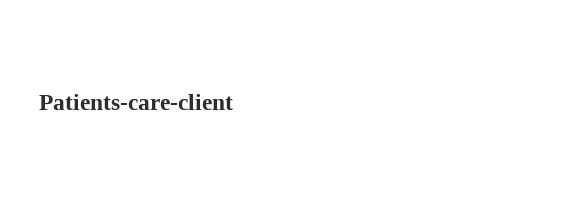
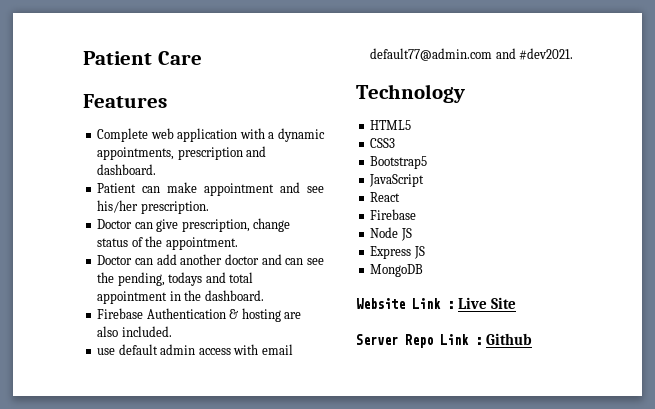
[39,94,233,110] Patients-care-client -> [83,51,202,65] [83,94,167,108] [97,128,325,142] [97,146,267,160] [97,164,157,175] [97,182,324,196] [97,200,209,214] [97,218,291,232] [97,236,238,250] [97,254,324,265] [97,272,254,286] [97,290,264,304] [97,308,302,322] [97,326,172,337] [97,344,293,355] [370,48,574,61] [356,84,465,103] [370,120,412,130] [370,138,396,148] [370,156,428,169] [369,174,425,187] [370,192,401,202] [370,209,417,220] [370,227,412,241] [370,246,425,259] [370,264,424,277] [356,297,517,309] [356,333,533,348] Patient Care // Features // Complete web application with a dynamic appointments, prescription and dashboard. // Patient can make appointment and see his/her prescription. // Doctor can give prescription, change status of the appointment. // Doctor can add another doctor and can see the pending, todays and total appointment in the dashboard. // Firebase Authentication & hosting are also included. // use default admin access with email default77@admin.com and #dev2021. // Technology // HTML5 // CSS3 // Bootstrap5 // JavaScript // React // Firebase // Node JS // Express JS // MongoDB // Website Link : Live Site // Server Repo Link : Github

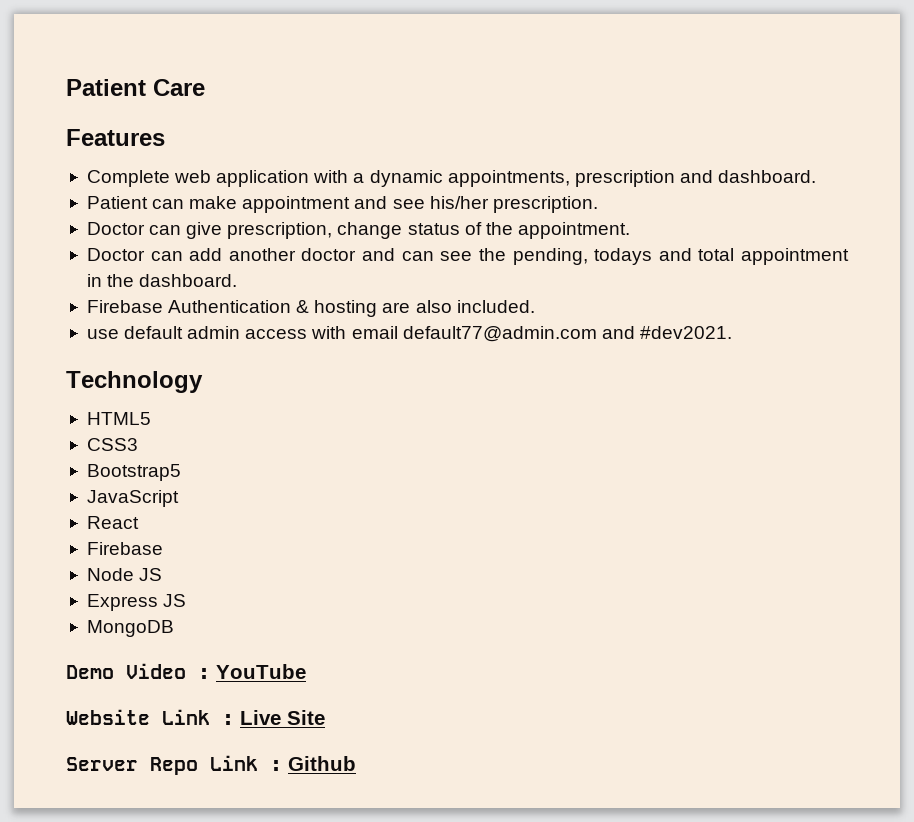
(424, 270) none -> [66,663,306,679] // Demo Video : YouTube

